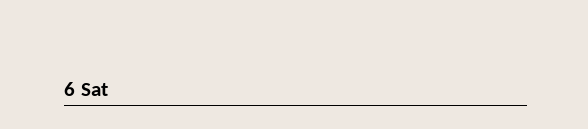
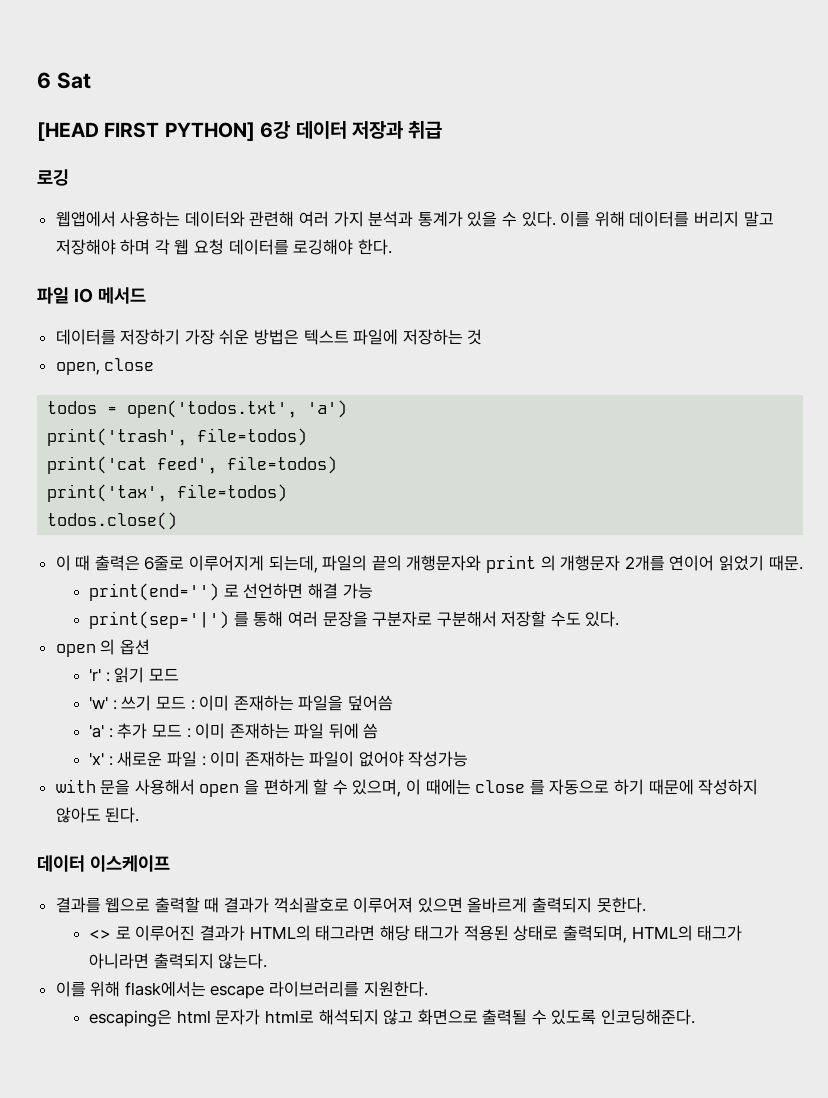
(108, 89) none -> [37,121,443,141] [37,169,69,186] [55,211,774,227] [55,239,392,255] [37,287,146,304] [55,329,483,345] [55,358,155,375] [47,400,348,418] [47,428,308,446] [47,456,338,474] [47,484,288,502] [47,512,178,530] [55,555,803,573] [89,583,373,601] [89,611,620,629] [55,639,150,657] [89,667,179,683] [89,695,393,711] [89,723,379,739] [89,751,469,767] [55,779,759,797] [55,807,140,823] [37,855,170,872] [55,897,646,913] [89,925,743,943] [89,953,268,969] [55,981,428,999] [89,1009,696,1027] // [HEAD FIRST PYTHON] 6강 데이터 저장과 취급 // 로깅 // 웹앱에서 사용하는 데이터와 관련해 여러 가지 분석과 통계가 있을 수 있다. 이를 위해 데이터를 버리지 말고 저장해야 하며 각 웹 요청 데이터를 로깅해야 한다. // 파일 IO 메서드 // 데이터를 저장하기 가장 쉬운 방법은 텍스트 파일에 저장하는 것 // open, close // todos = open('todos.txt', 'a') // print('trash', file=todos) // print('cat feed', file=todos) // print('tax', file=todos) // todos.close() // 이 때 출력은 6줄로 이루어지게 되는데, 파일의 끝의 개행문자와 print 의 개행문자 2개를 연이어 읽었기 때문. // print(end='') 로 선언하면 해결 가능 // print(sep='|') 를 통해 여러 문장을 구분자로 구분해서 저장할 수도 있다. // open 의 옵션 // 'r' : 읽기 모드 // 'w' : 쓰기 모드 : 이미 존재하는 파일을 덮어씀 // 'a' : 추가 모드 : 이미 존재하는 파일 뒤에 씀 // 'x' : 새로운 파일 : 이미 존재하는 파일이 없어야 작성가능 // with 문을 사용해서 open 을 편하게 할 수 있으며, 이 때에는 close 를 자동으로 하기 때문에 작성하지 않아도 된다. // 데이터 이스케이프 // 결과를 웹으로 출력할 때 결과가 꺽쇠괄호로 이루어져 있으면 올바르게 출력되지 못한다. // <> 로 이루어진 결과가 HTML의 태그라면 해당 태그가 적용된 상태로 출력되며, HTML의 태그가 아니라면 출력되지 않는다. // 이를 위해 flask에서는 escape 라이브러리를 지원한다. // escaping은 html 문자가 html로 해석되지 않고 화면으로 출력될 수 있도록 인코딩해준다.

